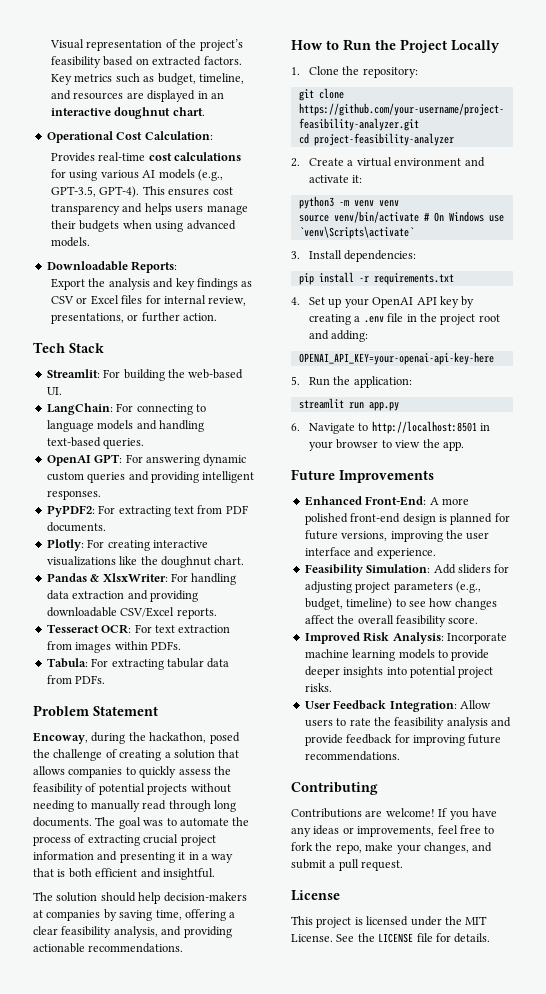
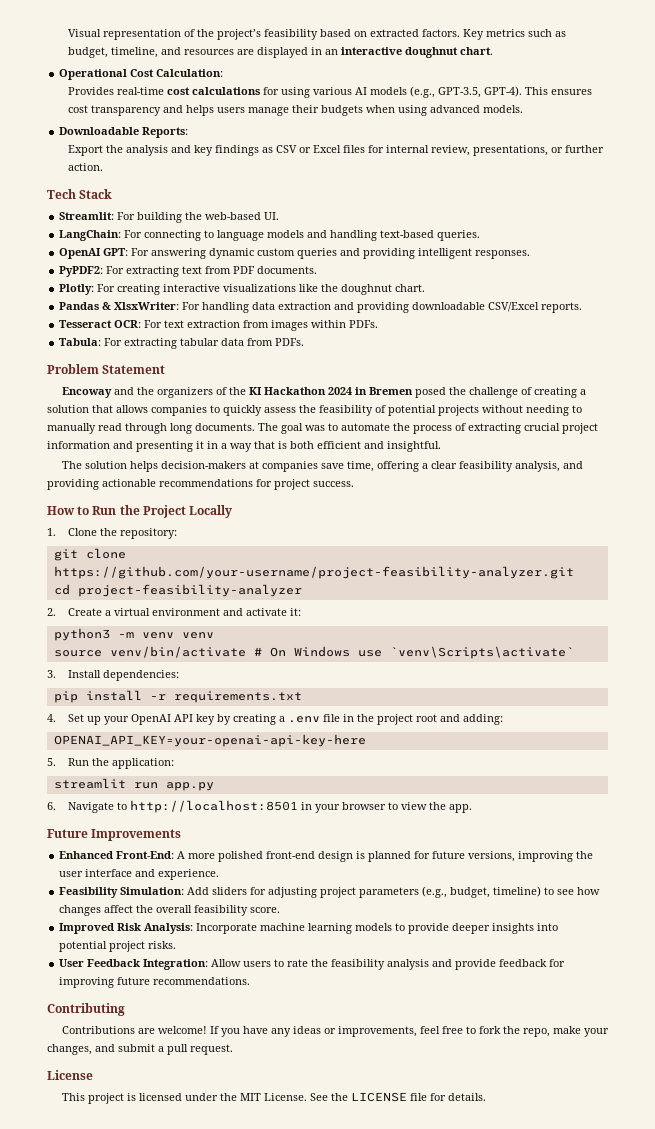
[33,732,207,744] Encoway, during the hackathon, -> [61,387,413,398] Encoway and the organizers of the KI Hackathon 2024 in Bremen
[100,892,161,904] should help -> [129,461,158,472] helps
[103,909,153,921] by saving -> [320,463,344,469] save
[88,943,184,953] recommendations. -> [159,479,354,490] recommendations for project success.

